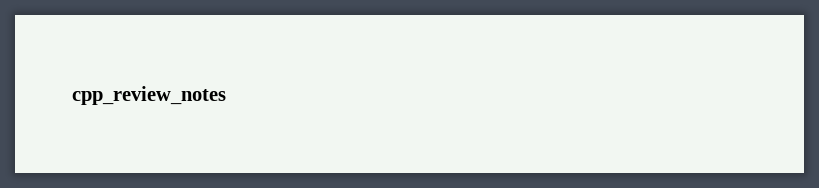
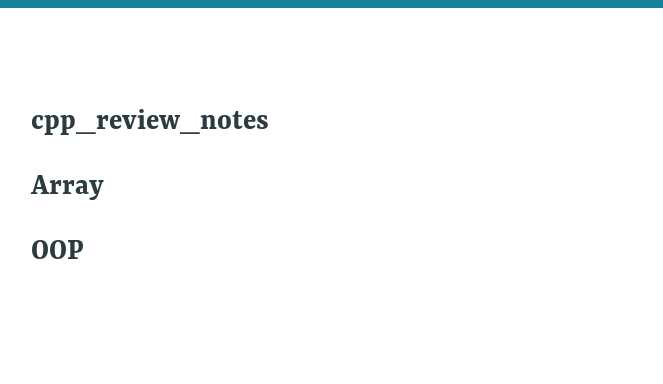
(226, 95) none -> [30,175,104,200] [31,240,84,259] // Array // OOP

